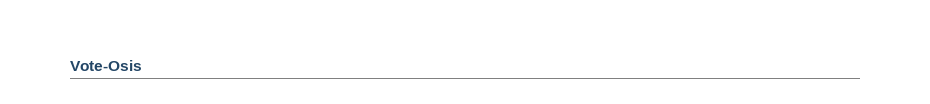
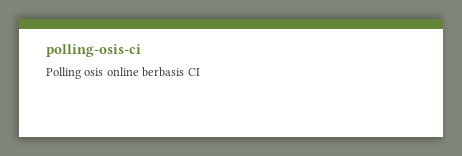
[70,60,142,71] Vote-Osis -> [46,44,141,57] [46,67,200,79] polling-osis-ci // Polling osis online berbasis CI

